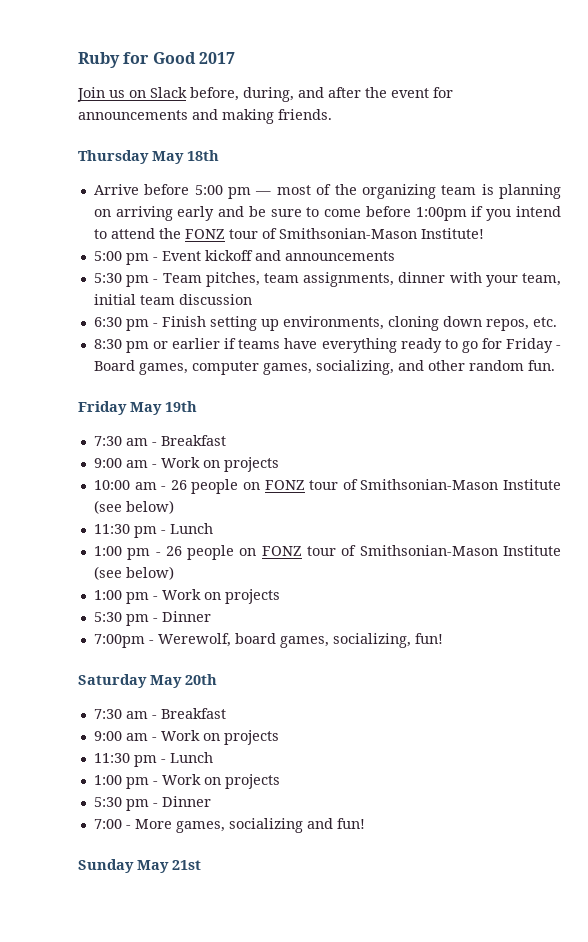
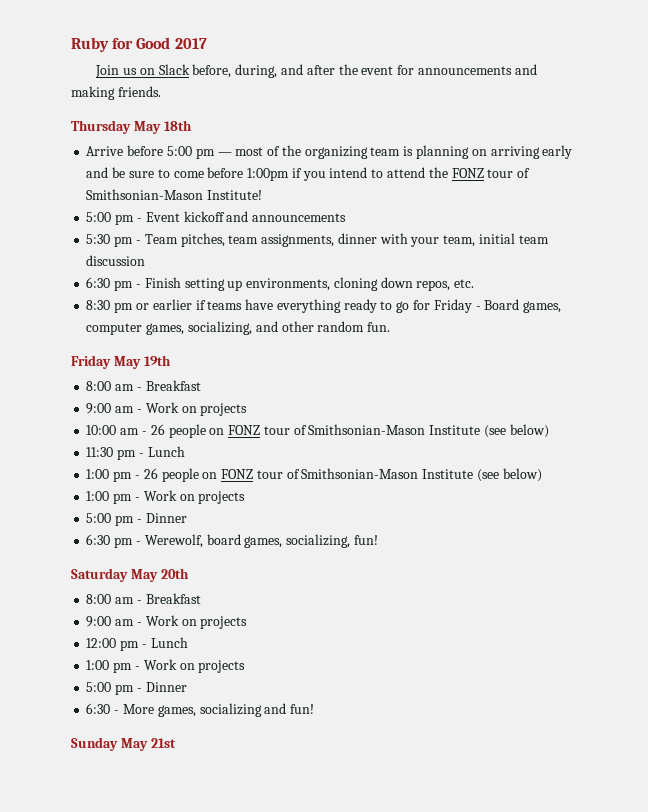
[93,436,122,446] 7:30 -> [86,381,112,391] 8:00
[93,611,211,626] [93,634,145,648] 5:30 pm - Dinner // 7:00pm -> [86,513,187,526] [86,534,134,548] 5:00 pm - Dinner // 6:30 pm
[93,708,226,719] [93,730,279,745] [93,753,130,763] 7:30 am - Breakfast // 9:00 am - Work on projects // 11:30 -> [86,593,201,604] [86,615,248,629] [86,638,117,648] 8:00 am - Breakfast // 9:00 am - Work on projects // 12:00
[93,796,211,811] [93,819,122,829] 5:30 pm - Dinner // 7:00 -> [86,682,187,695] [86,703,111,714] 5:00 pm - Dinner // 6:30

